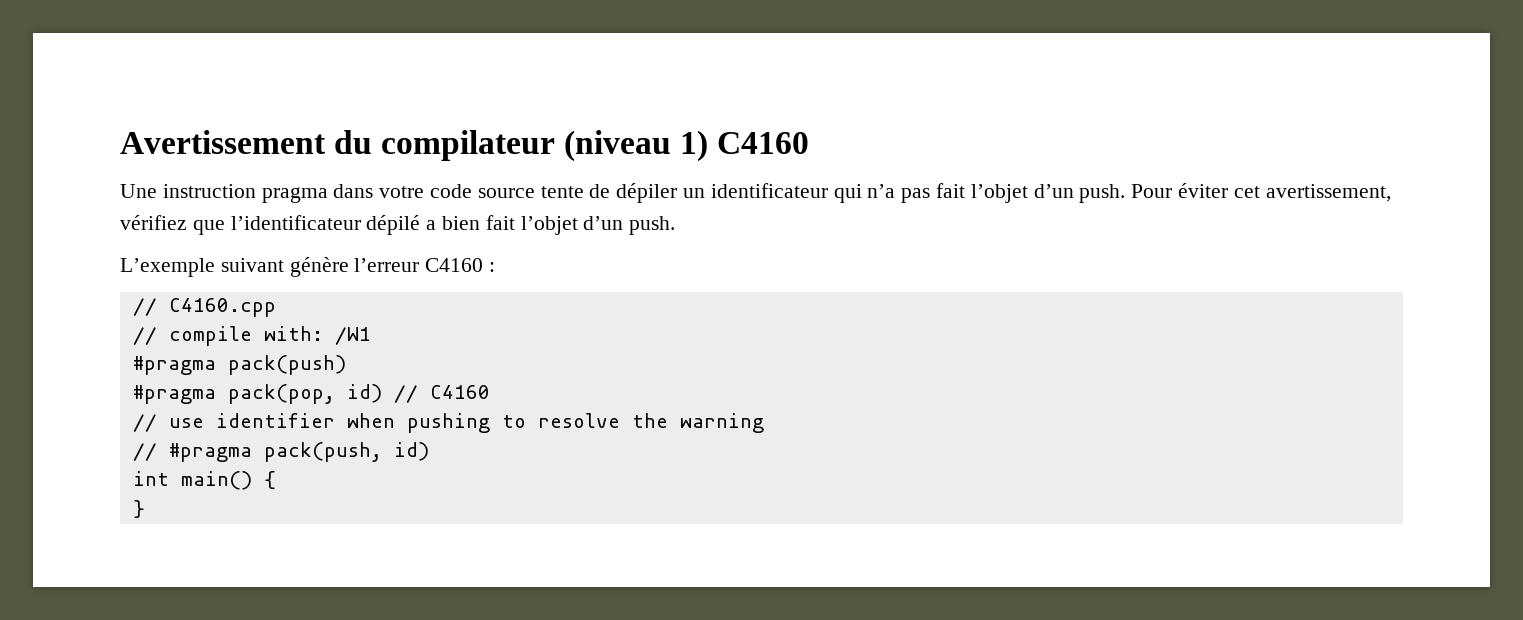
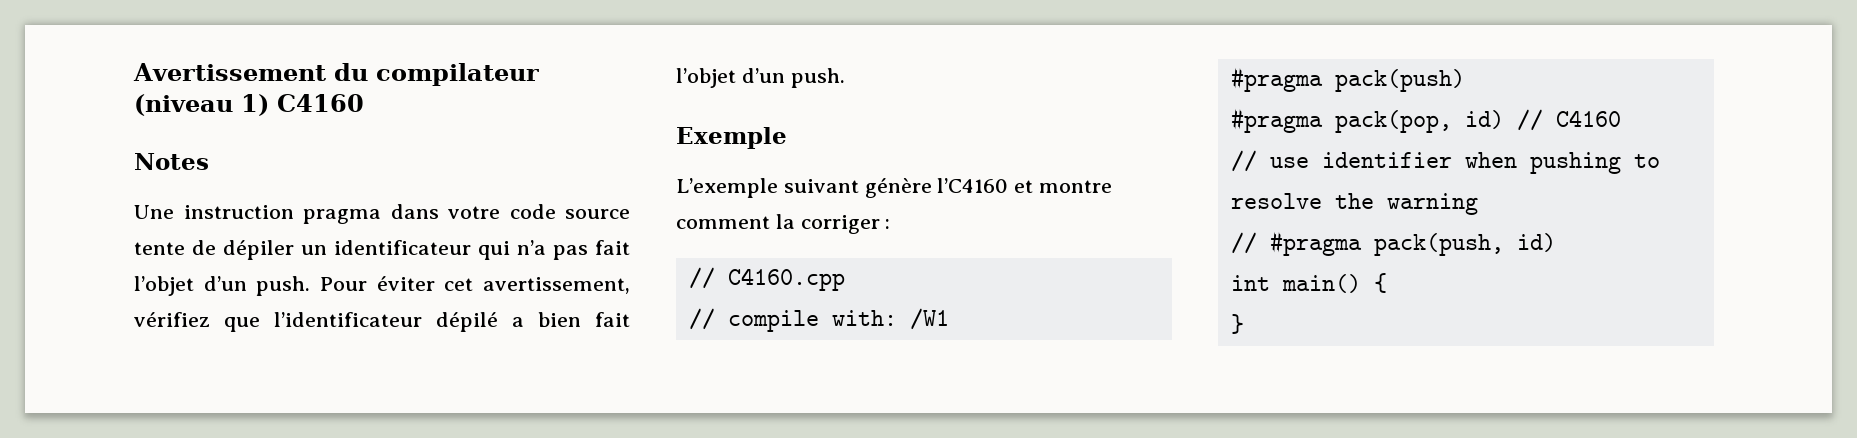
(810, 143) none -> [134,153,209,170] // Notes
(676, 225) none -> [676,127,787,149] // Exemple
[354,258,484,272] l’erreur C4160 -> [937,178,1113,193] [676,214,880,234] l’C4160 et montre comment la corriger

